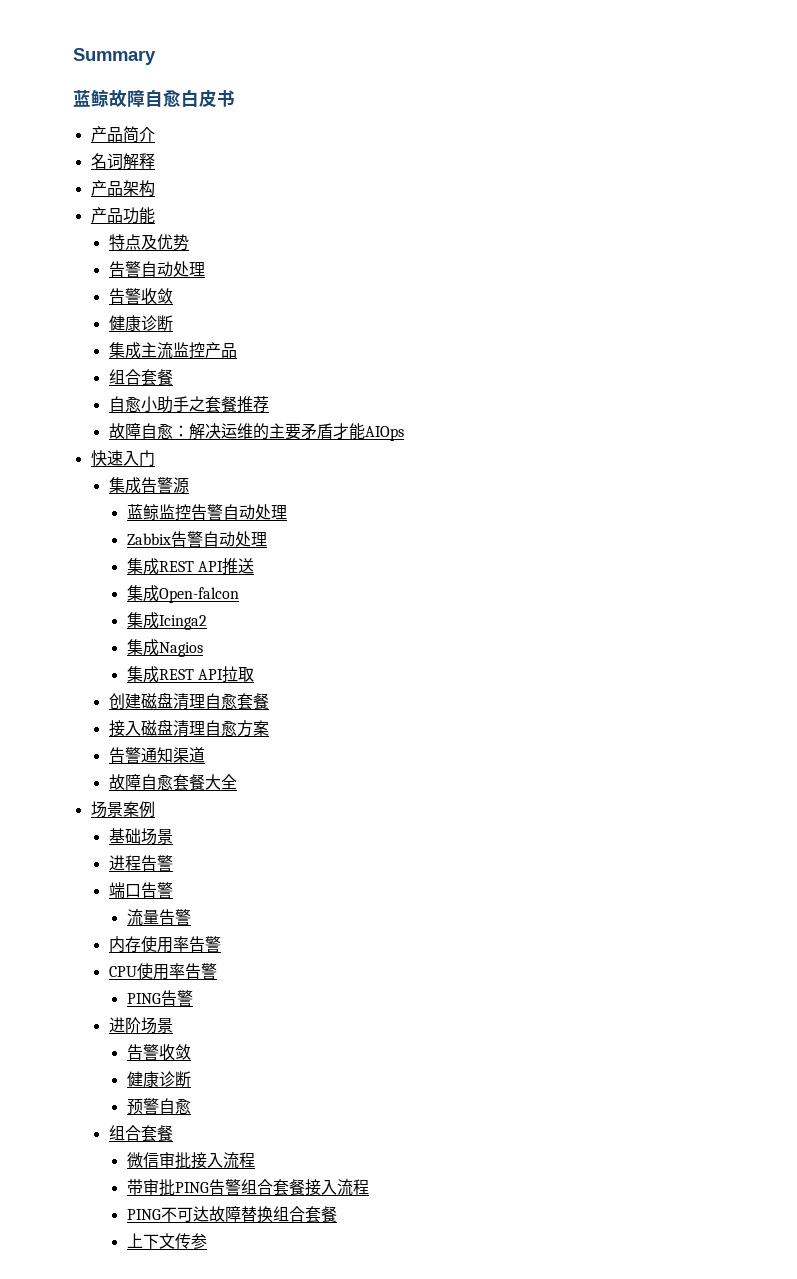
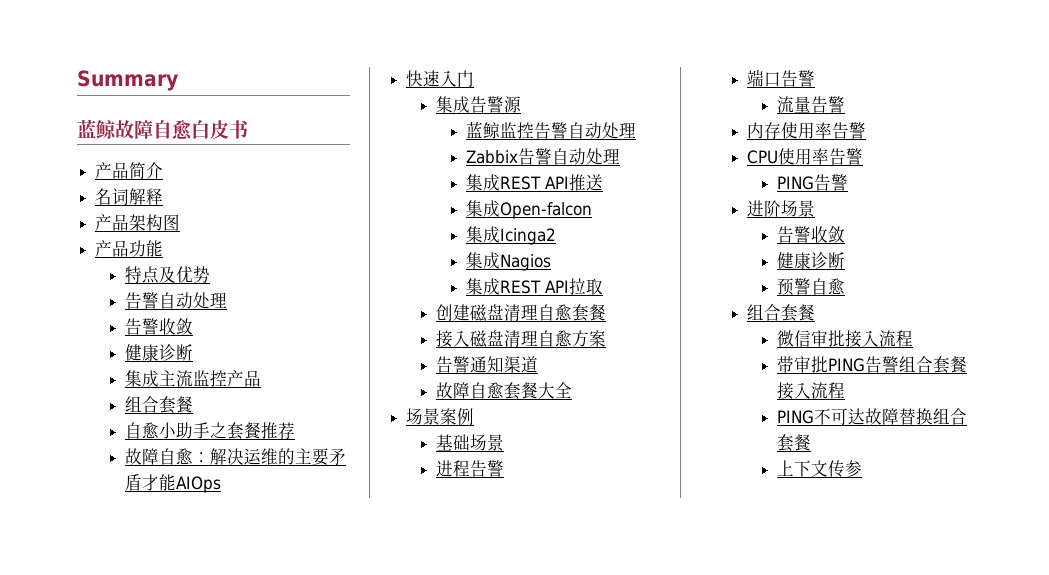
(155, 188) none -> [163,214,181,231] 图

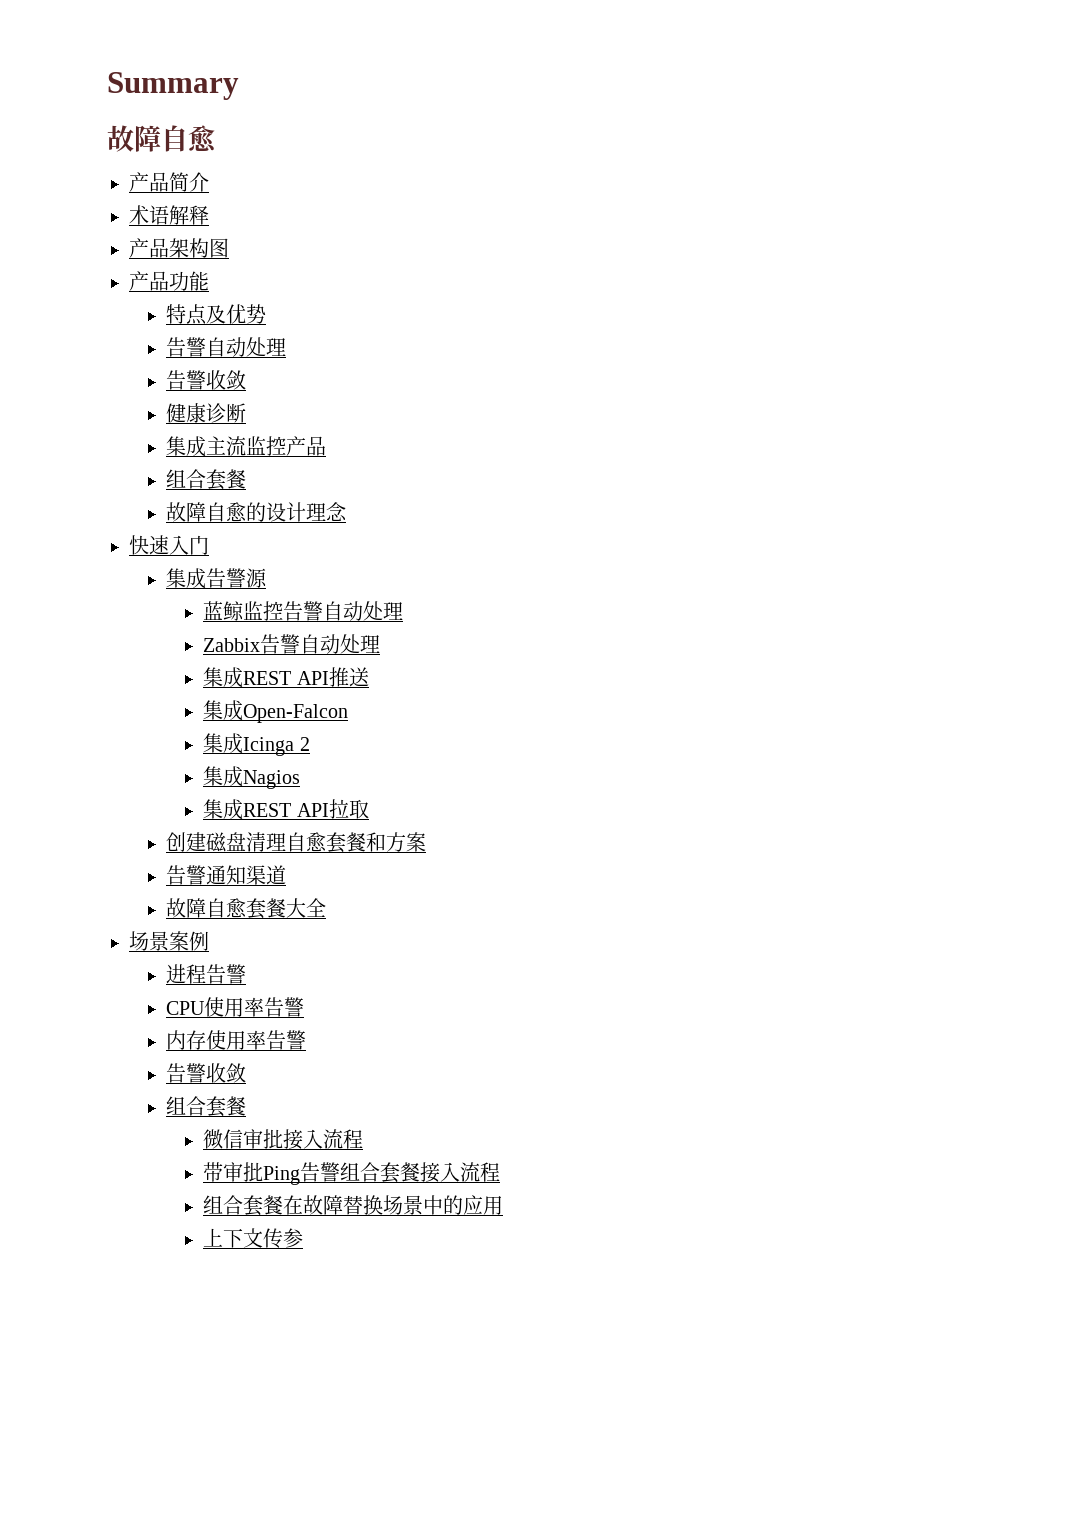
[77,119,249,140] 蓝鲸故障自愈白皮书 -> [107,125,217,152] 故障自愈
[95,188,130,205] 名词 -> [129,205,169,225] 术语
[124,422,295,440] [124,448,346,466] [124,474,221,493] 自愈小助手之套餐推荐 // 故障自愈：解决运维的主要矛盾才能AIOps -> [166,502,348,522] 故障自愈的设计理念
[499,202,592,219] [465,226,556,245] Open-falcon // 集成Icinga2 -> [243,704,349,723] [203,733,310,756] Open-Falcon // 集成Icinga 2
[435,330,572,348] // 接入磁盘清理自愈 -> [366,832,387,852] 和
[435,434,504,451] // 基础场景 -> (209, 941) none
[746,69,815,87] [776,96,811,113] 端口告警 // 流量 -> [166,997,265,1017] CPU使用率
[746,148,863,165] [776,174,848,191] [746,200,815,217] [776,226,845,243] [776,252,845,269] [776,278,845,296] CPU使用率告警 // PING告警 // 进阶场景 // 告警收敛 // 健康诊断 // 预警自愈 -> [166,1063,247,1083] 告警收敛
[827,358,865,372] PING -> [263,1166,301,1185] Ping
[776,408,967,425] [776,434,811,452] PING不可达故障替换组合套餐 -> [203,1195,504,1216] 组合套餐在故障替换场景中的应用

